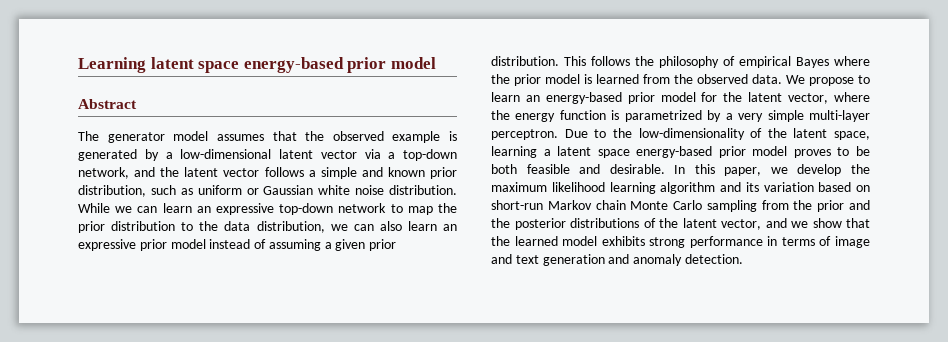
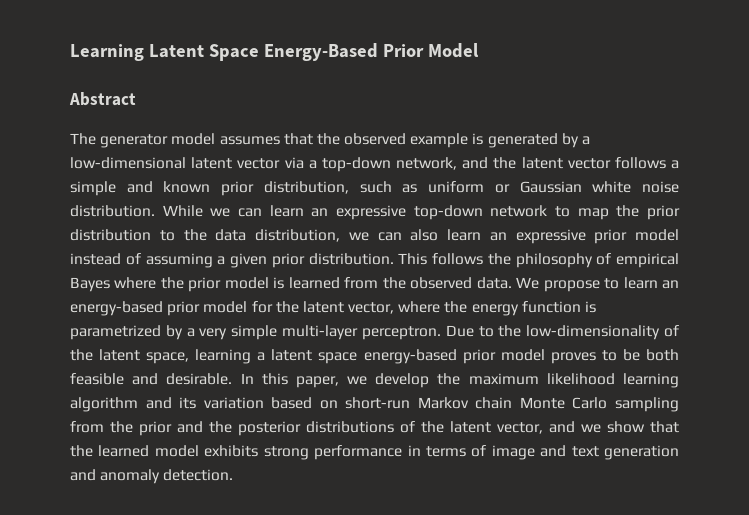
[150,57,436,73] latent space energy-based prior model -> [148,43,479,61] Latent Space Energy-Based Prior Model

